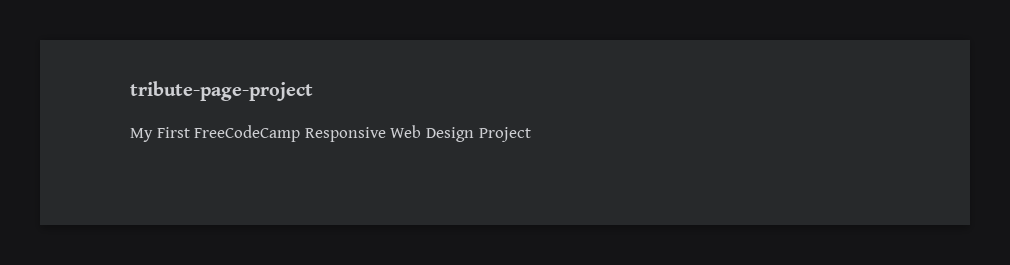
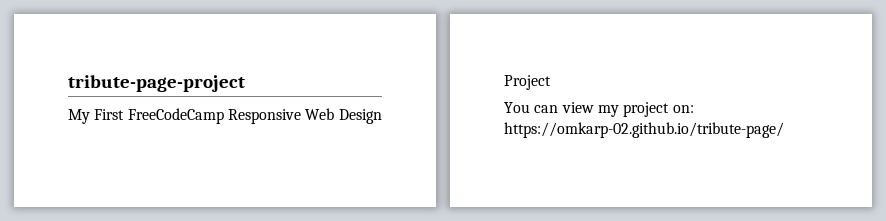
(531, 134) none -> [504,102,694,117] [504,122,784,138] // You can view my project on: https://omkarp-02.github.io/tribute-page/

